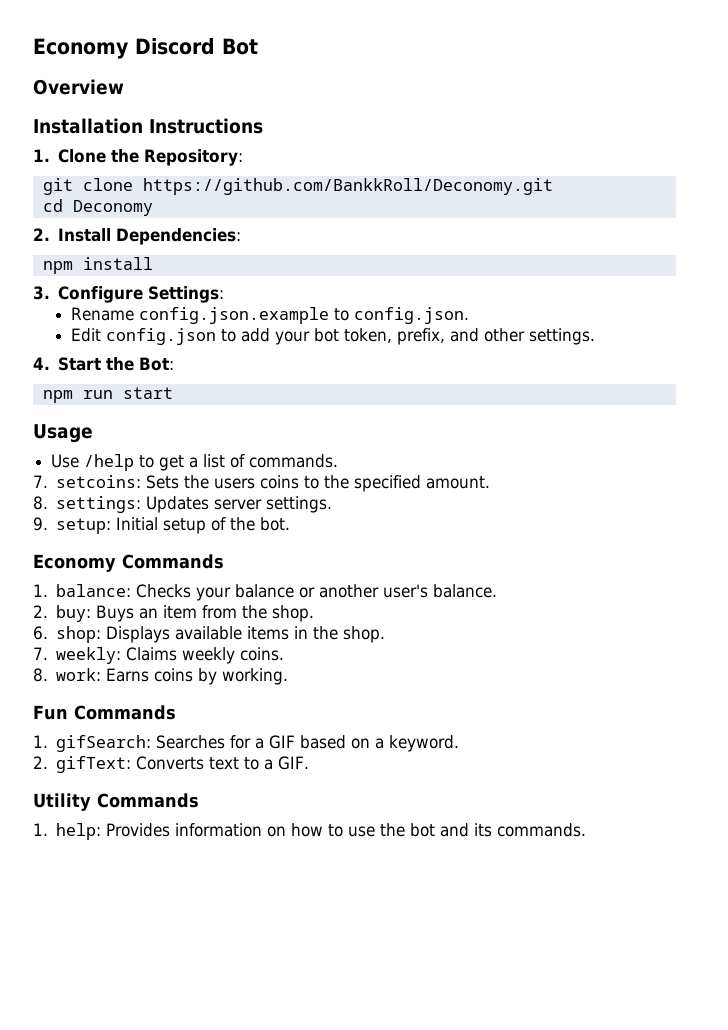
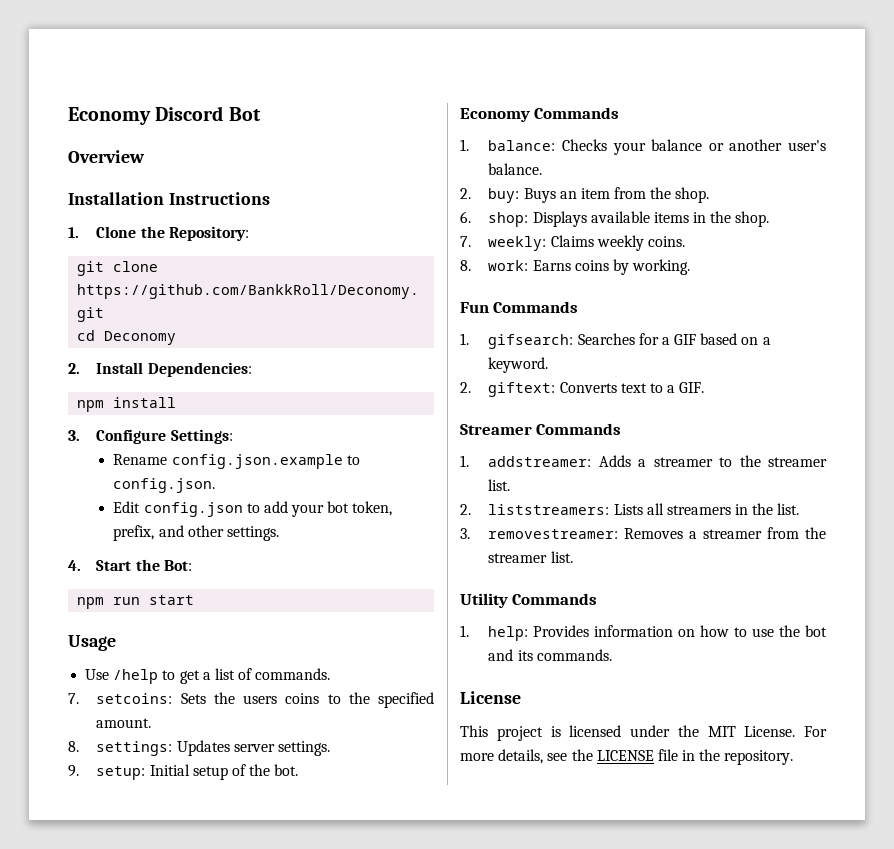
[56,735,152,752] gifSearch: -> [488,334,574,349] gifsearch:
[56,756,132,773] gifText: -> [488,382,556,397] giftext:
(310, 763) none -> [460,423,622,435] [460,455,827,467] [488,479,511,491] [460,503,800,515] [460,527,826,539] [488,551,573,563] // Streamer Commands // 1. addstreamer: Adds a streamer to the streamer list. // 2. liststreamers: Lists all streamers in the list. // 3. removestreamer: Removes a streamer from the streamer list.
(587, 830) none -> [460,691,521,704] [460,725,827,741] [460,749,794,765] // License // This project is licensed under the MIT License. For more details, see the LICENSE file in the repository.

